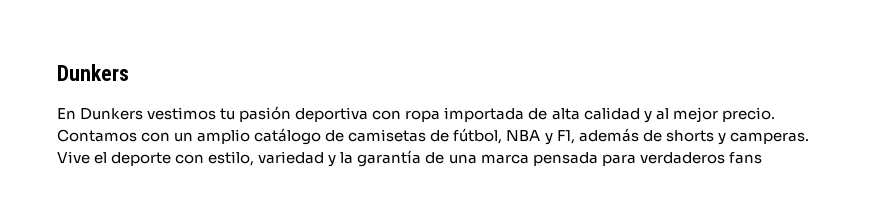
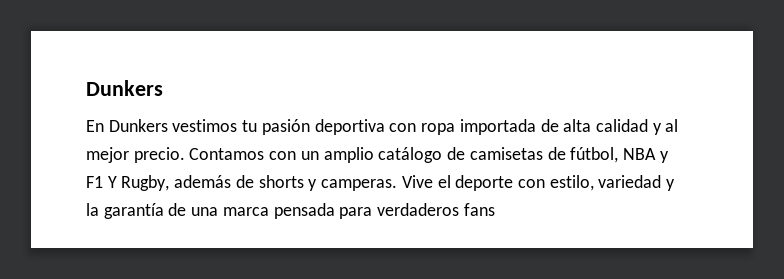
[556,130,575,144] F1, -> [86,175,170,191] F1 Y Rugby,

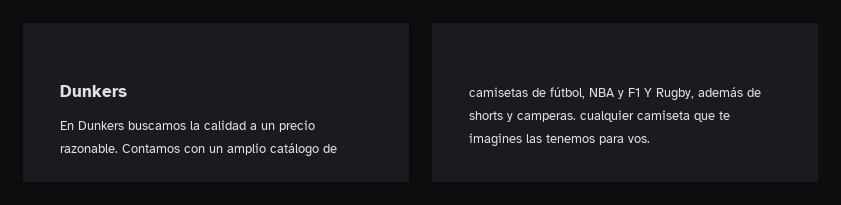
[172,119,679,135] [86,147,185,163] vestimos tu pasión deportiva con ropa importada de alta calidad y al mejor precio. -> [128,120,315,132] [60,144,118,153] buscamos la calidad a un precio razonable.
[401,175,676,191] [86,203,495,219] Vive el deporte con estilo, variedad y la garantía de una marca pensada para verdaderos fans -> [580,110,730,122] [469,133,650,147] cualquier camiseta que te imagines las tenemos para vos.

